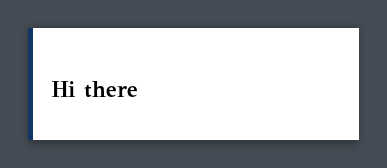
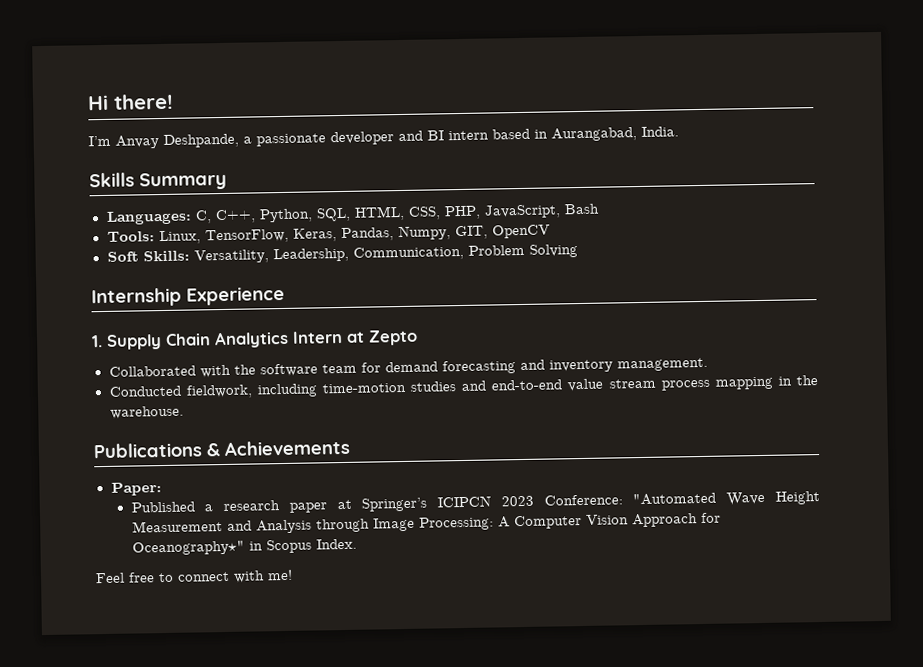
[84,81,138,98] there -> [113,93,173,110] [88,126,679,149] [89,171,227,191] [105,203,600,225] [106,224,550,245] [106,244,578,264] [91,285,285,308] [91,329,418,350] [108,357,708,378] [108,375,818,399] [109,405,184,419] [93,439,351,459] [110,482,162,496] [130,491,820,513] [131,512,721,534] [131,538,357,556] [95,569,293,584] there! // I’m Anvay Deshpande, a passionate developer and BI intern based in Aurangabad, India. // Skills Summary // Languages: C, C++, Python, SQL, HTML, CSS, PHP, JavaScript, Bash // Tools: Linux, TensorFlow, Keras, Pandas, Numpy, GIT, OpenCV // Soft Skills: Versatility, Leadership, Communication, Problem Solving // Internship Experience // 1. Supply Chain Analytics Intern at Zepto // Collaborated with the software team for demand forecasting and inventory management. // Conducted fieldwork, including time-motion studies and end-to-end value stream process mapping in the warehouse. // Publications & Achievements // Paper: // Published a research paper at Springer’s ICIPCN 2023 Conference: "Automated Wave Height Measurement and Analysis through Image Processing: A Computer Vision Approach for Oceanography⋆" in Scopus Index. // Feel free to connect with me!

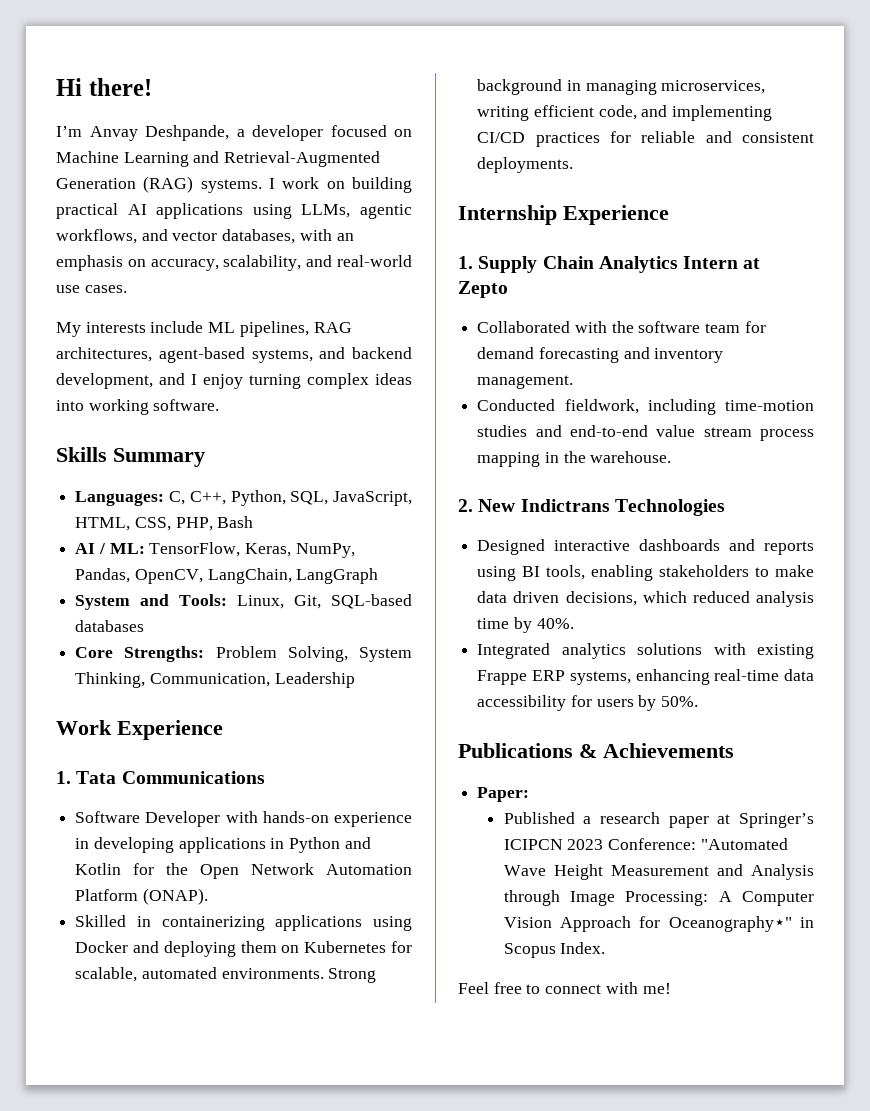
[256,126,679,147] passionate developer and BI intern based in Aurangabad, India. -> [252,125,412,141] [56,151,381,167] [56,176,412,193] [56,203,412,219] [56,229,354,244] [56,255,413,271] [56,285,127,293] [56,321,352,337] [56,347,412,363] [56,373,412,389] [56,399,220,415] developer focused on Machine Learning and Retrieval-Augmented Generation (RAG) systems. I work on building practical AI applications using LLMs, agentic workflows, and vector databases, with an emphasis on accuracy, scalability, and real-world use cases. // My interests include ML pipelines, RAG architectures, agent-based systems, and backend development, and I enjoy turning complex ideas into working software.
(351, 214) none -> [333,491,412,506] JavaScript,
[483,204,561,219] JavaScript, -> (213, 524) none
[106,224,550,245] [106,244,578,264] Tools: Linux, TensorFlow, Keras, Pandas, Numpy, GIT, OpenCV // Soft Skills: Versatility, Leadership, Communication, Problem Solving -> [75,542,355,558] [75,568,379,584] [75,594,412,610] [75,620,145,632] [75,646,412,662] [75,672,355,688] [56,720,223,740] [56,771,265,784] [75,811,412,827] [75,837,371,853] [75,863,412,879] [75,888,208,905] [75,915,412,931] [75,941,412,957] [75,967,377,983] [477,79,766,95] [477,105,773,121] [477,131,814,147] [477,157,574,173] AI / ML: TensorFlow, Keras, NumPy, Pandas, OpenCV, LangChain, LangGraph // System and Tools: Linux, Git, SQL-based databases // Core Strengths: Problem Solving, System Thinking, Communication, Leadership // Work Experience // 1. Tata Communications // Software Developer with hands-on experience in developing applications in Python and Kotlin for the Open Network Automation Platform (ONAP). // Skilled in containerizing applications using Docker and deploying them on Kubernetes for scalable, automated environments. Strong background in managing microservices, writing efficient code, and implementing CI/CD practices for reliable and consistent deployments.
(184, 412) none -> [458,499,725,516] [477,539,814,555] [477,565,814,581] [477,591,814,607] [477,617,574,633] [477,643,814,659] [477,669,814,685] [477,695,699,711] // 2. New Indictrans Technologies // Designed interactive dashboards and reports using BI tools, enabling stakeholders to make data driven decisions, which reduced analysis time by 40%. // Integrated analytics solutions with existing Frappe ERP systems, enhancing real-time data accessibility for users by 50%.

